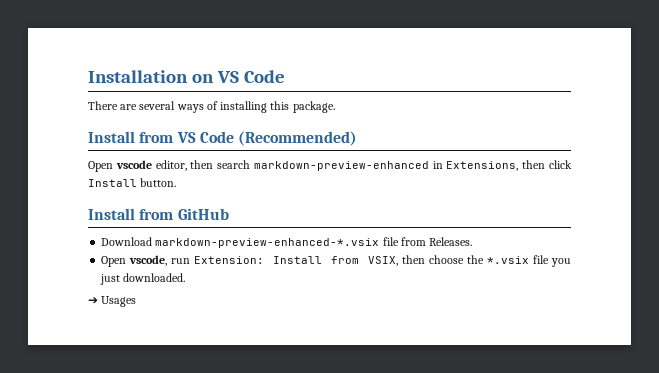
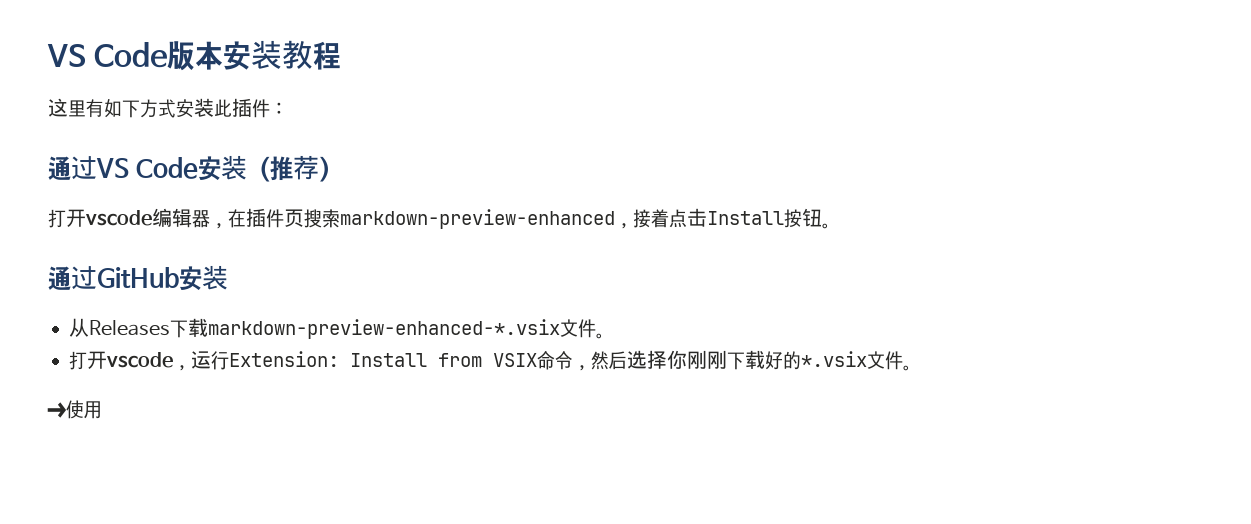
[88,70,285,83] [88,101,335,113] [88,131,358,146] [88,160,572,172] [88,178,177,187] [88,208,229,220] [101,237,473,248] [101,255,571,267] [100,273,186,285] Installation on VS Code // There are several ways of installing this package. // Install from VS Code (Recommended) // Open vscode editor, then search markdown-preview-enhanced in Extensions, then click Install button. // Install from GitHub // Download markdown-preview-enhanced-*.vsix file from Releases. // Open vscode, run Extension: Install from VSIX, then choose the *.vsix file you just downloaded. -> [47,40,342,71] [48,98,288,118] [48,155,343,182] [48,208,831,229] [48,265,228,291] [69,318,606,339] [69,350,913,371] VS Code版本安装教程 // 这里有如下方式安装此插件： // 通过VS Code安装（推荐） // 打开vscode编辑器，在插件页搜索markdown-preview-enhanced，接着点击Install按钮。 // 通过GitHub安装 // 从Releases下载markdown-preview-enhanced-*.vsix文件。 // 打开vscode，运行Extension: Install from VSIX命令，然后选择你刚刚下载好的*.vsix文件。
[101,296,137,307] Usages -> [66,400,102,419] 使用

